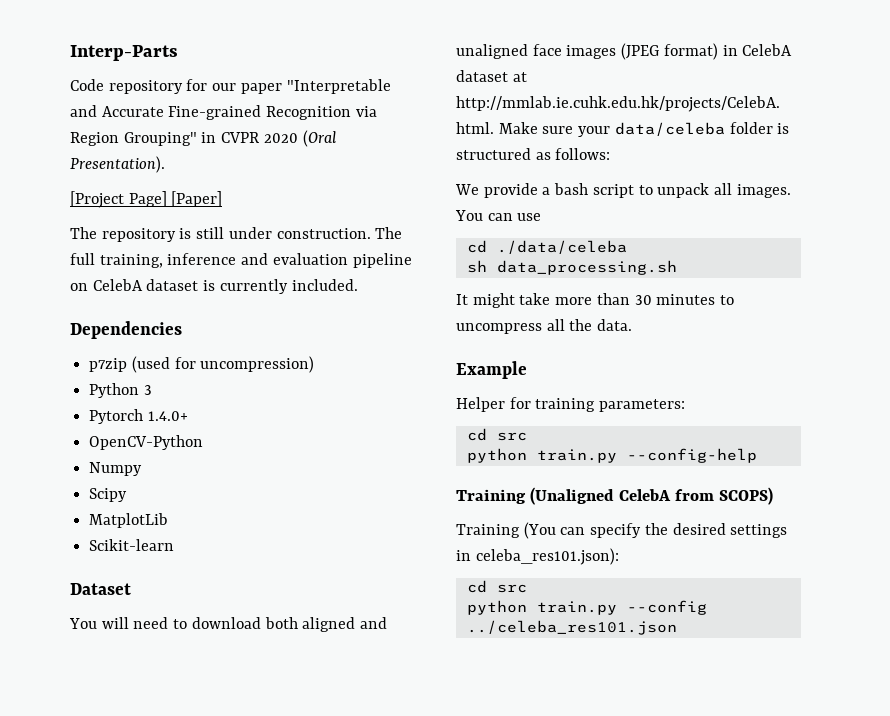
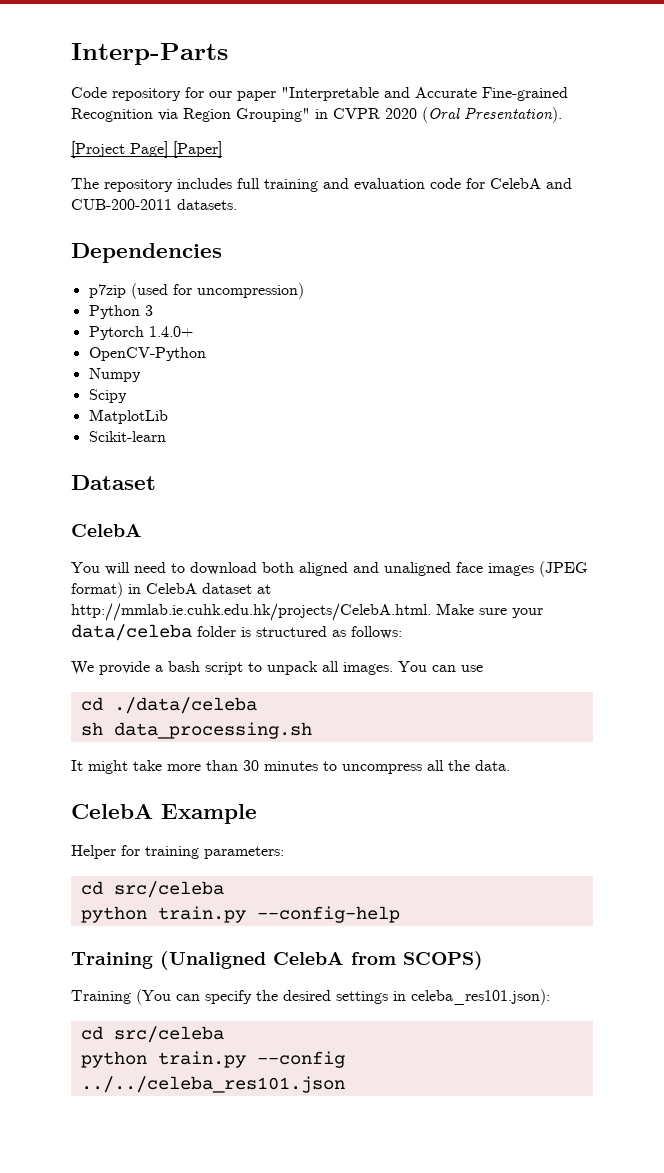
[179,227,403,239] [70,253,412,268] [70,279,358,294] is still under construction. The full training, inference and evaluation pipeline on CelebA dataset is currently included. -> [177,178,572,192] [71,199,237,210] includes full training and evaluation code for CelebA and CUB-200-2011 datasets.
(131, 589) none -> [71,524,142,537] // CelebA
(633, 325) none -> [71,804,153,819] CelebA
[496,432,527,441] src -> [113,881,224,898] src/celeba
[496,584,527,593] src -> [113,1026,224,1043] src/celeba
[466,620,677,635] ../celeba_res101.json -> [80,1076,345,1093] ../../celeba_res101.json

